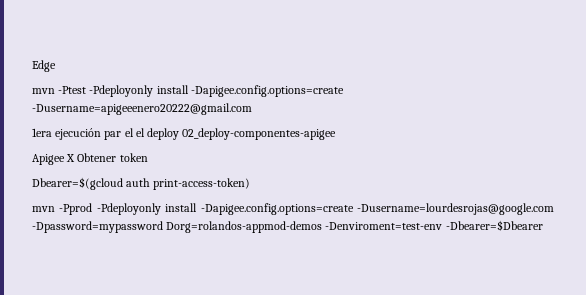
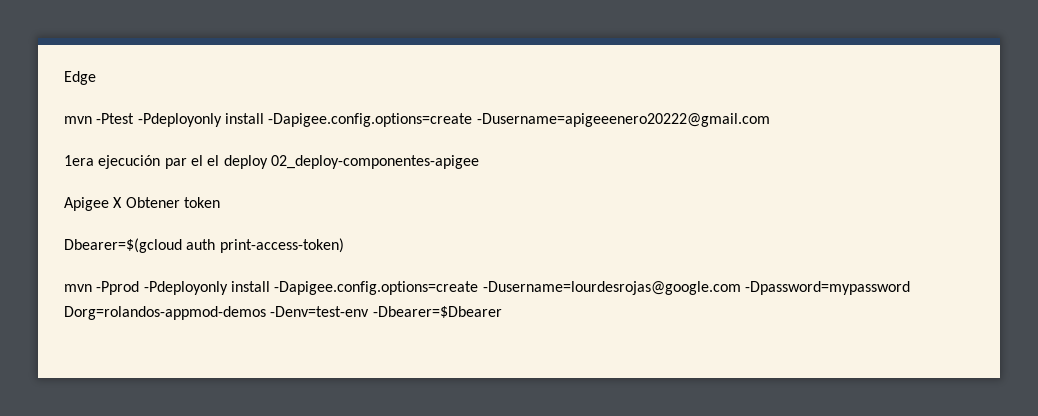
[325,222,443,230] -Denviroment=test-env -> [270,306,370,317] -Denv=test-env

